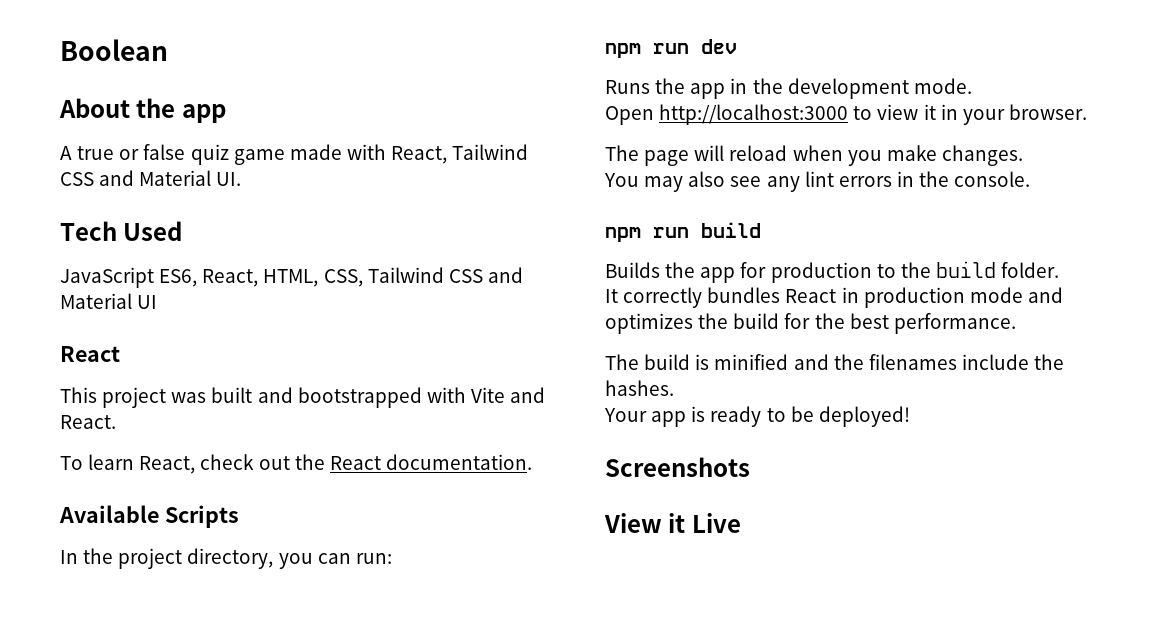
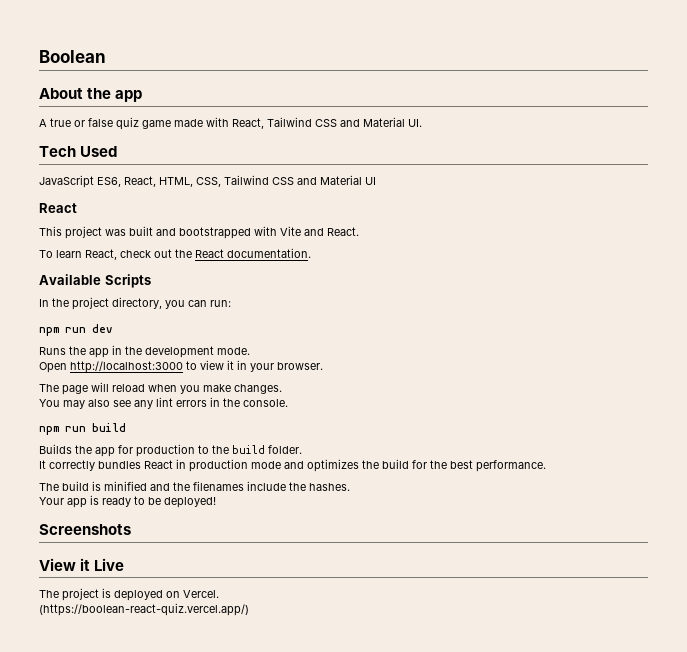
(741, 523) none -> [39,588,219,601] [39,603,249,616] // The project is deployed on Vercel. // (https://boolean-react-quiz.vercel.app/)

